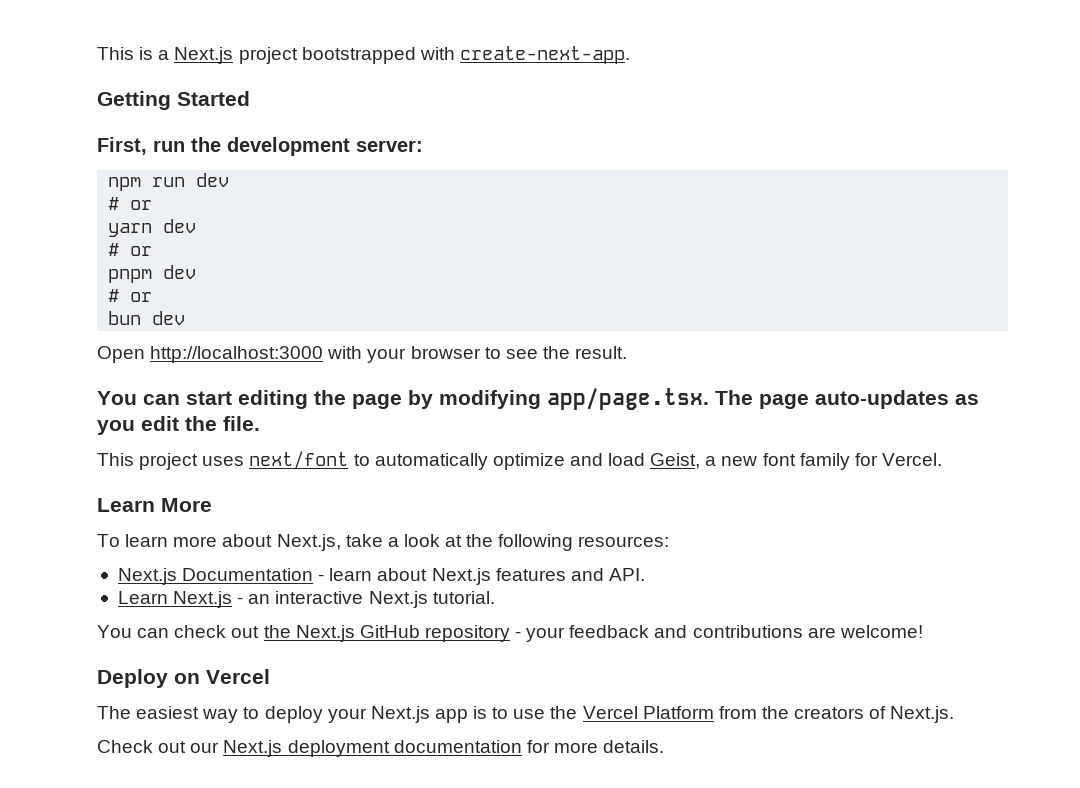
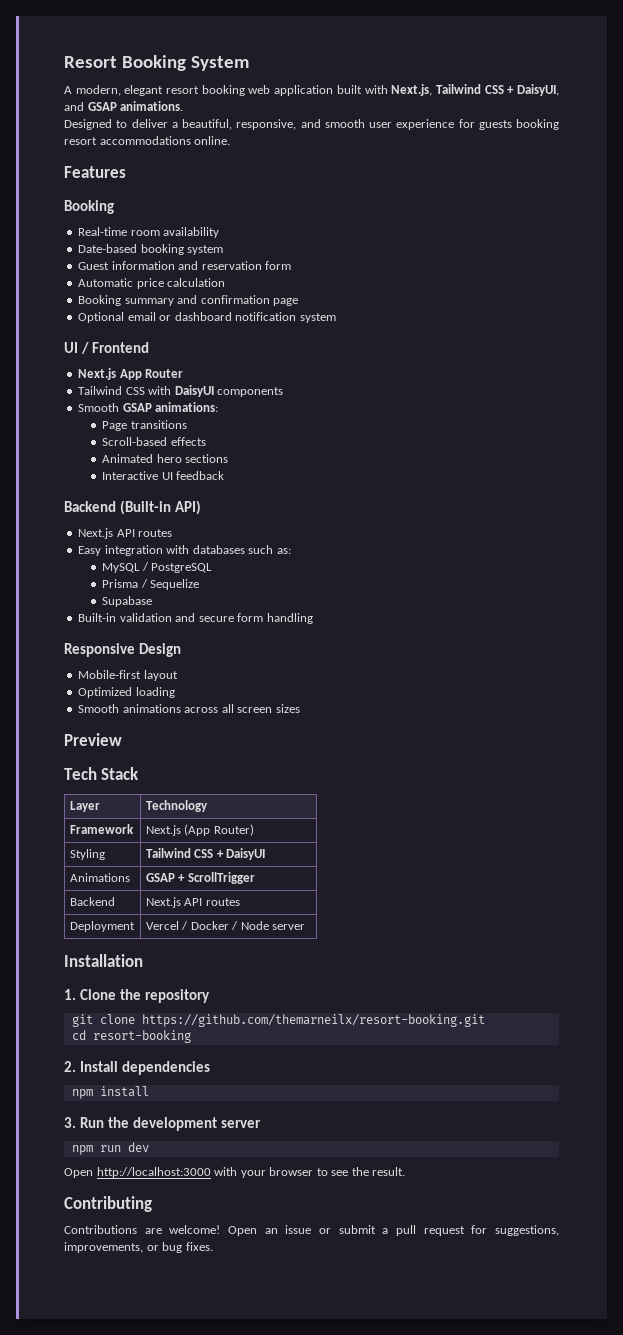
[97,46,630,64] [97,91,250,110] [97,137,185,155] This is a Next.js project bootstrapped with create-next-app. // Getting Started // First, run -> [64,55,249,71] [64,84,559,96] [64,101,184,111] [64,119,559,130] [64,136,231,145] [64,166,126,178] [64,200,114,214] [78,227,220,238] [78,244,224,255] [78,261,292,270] [78,278,226,289] [78,295,299,306] [78,312,336,323] [64,342,149,354] [78,368,184,380] [78,385,284,397] [78,402,219,412] [102,420,187,431] [102,437,206,446] [102,454,229,463] [102,471,225,480] [64,500,201,515] [78,528,173,539] [78,545,291,556] [102,562,213,573] [102,579,200,590] [102,596,153,607] [78,613,313,624] [64,643,181,657] [78,670,178,681] [78,687,175,698] [78,704,300,713] [64,733,122,746] [64,767,140,780] [69,801,100,812] [145,800,208,812] [69,824,134,834] [145,824,254,836] [69,849,105,860] [145,848,266,860] [69,873,130,882] [145,872,255,884] [69,897,115,906] [145,897,240,908] [69,921,135,932] [145,921,306,930] [64,954,143,967] [64,989,210,1003] [71,1014,485,1027] [71,1030,191,1043] [64,1061,210,1075] [71,1086,149,1099] [64,1117,104,1128] Resort Booking System // A modern, elegant resort booking web application built with Next.js, Tailwind CSS + DaisyUI, and GSAP animations. // Designed to deliver a beautiful, responsive, and smooth user experience for guests booking resort accommodations online. // Features // Booking // Real-time room availability // Date-based booking system // Guest information and reservation form // Automatic price calculation // Booking summary and confirmation page // Optional email or dashboard notification system // UI / Frontend // Next.js App Router // Tailwind CSS with DaisyUI components // Smooth GSAP animations: // Page transitions // Scroll-based effects // Animated hero sections // Interactive UI feedback // Backend (Built-in API) // Next.js API routes // Easy integration with databases such as: // MySQL / PostgreSQL // Prisma / Sequelize // Supabase // Built-in validation and secure form handling // Responsive Design // Mobile-first layout // Optimized loading // Smooth animations across all screen sizes // Preview // Tech Stack // Layer | Technology // Framework | Next.js (App Router) // Styling | Tailwind CSS + DaisyUI // Animations | GSAP + ScrollTrigger // Backend | Next.js API routes // Deployment | Vercel / Docker / Node server // Installation // 1. Clone the repository // git clone https://github.com/themarneilx/resort-booking.git // cd resort-booking // 2. Install dependencies // npm install // 3. Run
[356,140,423,152] server: -> [220,1120,261,1128] server
[108,197,153,210] [108,219,197,237] [108,243,153,256] [108,265,197,283] [108,289,153,302] [108,311,186,325] // # or // yarn dev // # or // pnpm dev // # or // bun dev -> (149, 1147) none
[97,388,979,410] [97,416,260,435] [97,451,942,470] [97,498,212,512] [97,534,670,551] [117,568,645,585] [117,591,495,608] [97,625,923,642] [97,669,270,688] [97,706,955,723] [97,740,665,757] You can start editing the page by modifying app/page.tsx. The page auto-updates as you edit the file. // This project uses next/font to automatically optimize and load Geist, a new font family for Vercel. // Learn More // To learn more about Next.js, take a look at the following resources: // Next.js Documentation - learn about Next.js features and API. // Learn Next.js - an interactive Next.js tutorial. // You can check out the Next.js GitHub repository - your feedback and contributions are welcome! // Deploy on Vercel // The easiest way to deploy your Next.js app is to use the Vercel Platform from the creators of Next.js. // Check out our Next.js deployment documentation for more details. -> [64,1196,152,1212] [64,1225,560,1236] [64,1242,213,1253] Contributing // Contributions are welcome! Open an issue or submit a pull request for suggestions, improvements, or bug fixes.

